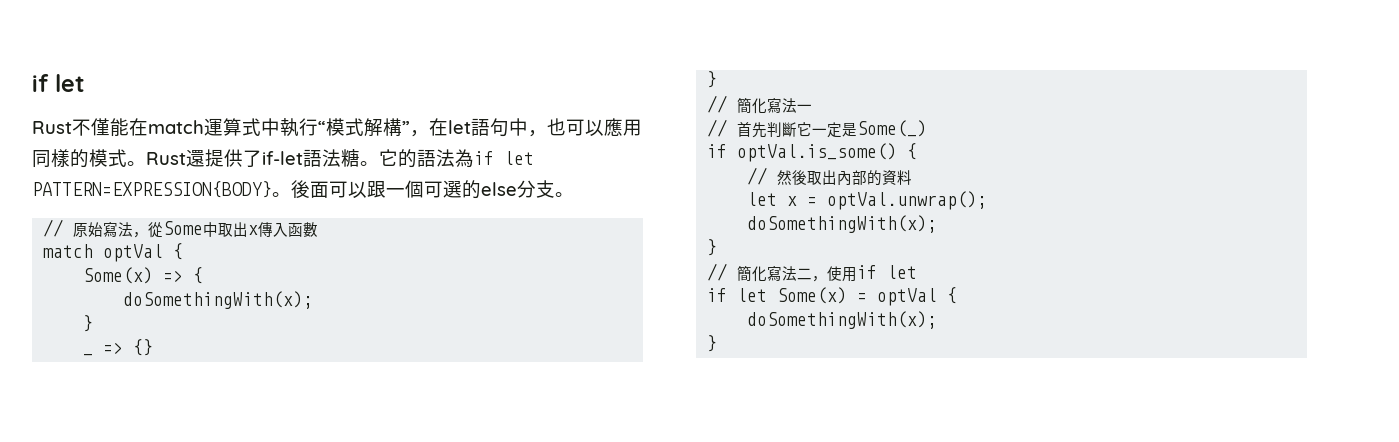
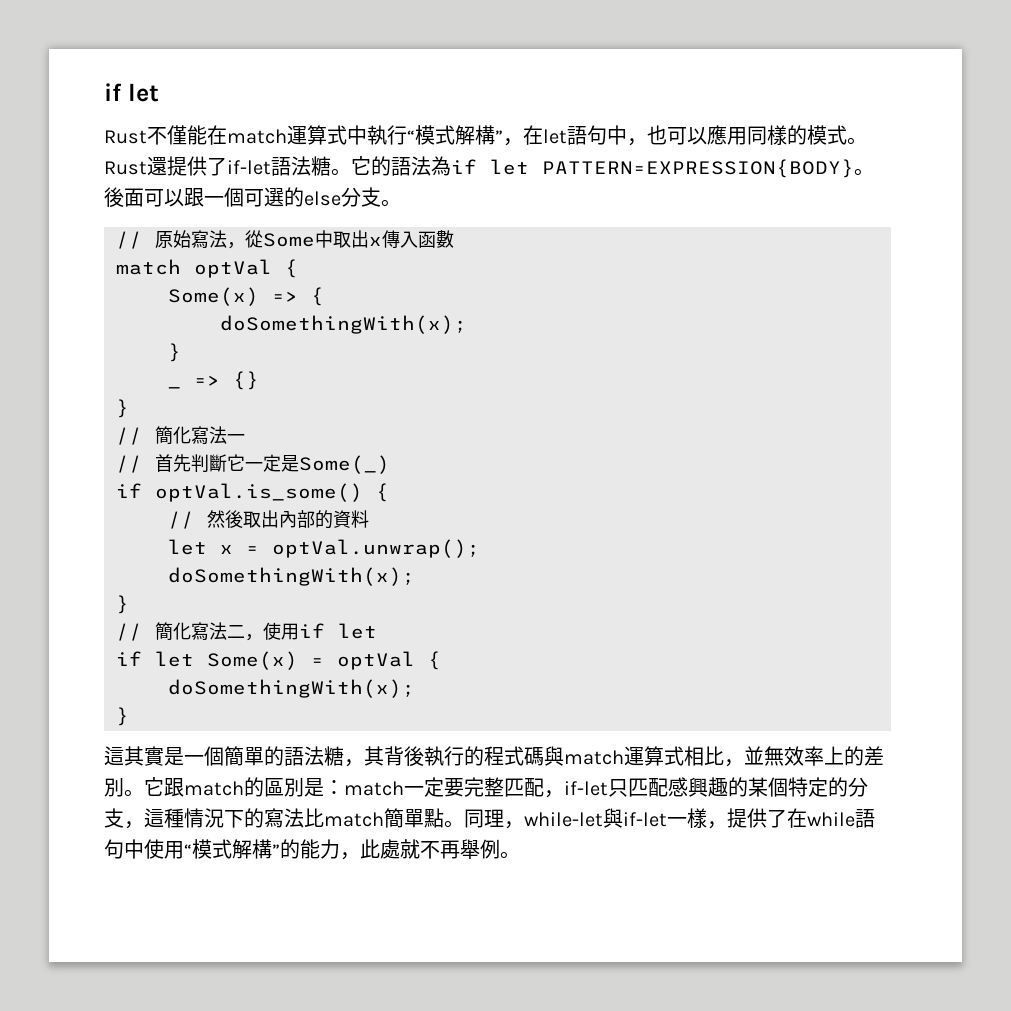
(718, 343) none -> [104,746,884,767] [104,777,868,798] [104,808,875,829] [104,839,520,860] // 這其實是一個簡單的語法糖，其背後執行的程式碼與match運算式相比，並無效率上的差別。它跟match的區別是：match一定要完整匹配，if-let只匹配感興趣的某個特定的分支，這種情況下的寫法比match簡單點。同理，while-let與if-let一樣，提供了在while語句中使用“模式解構”的能力，此處就不再舉例。

